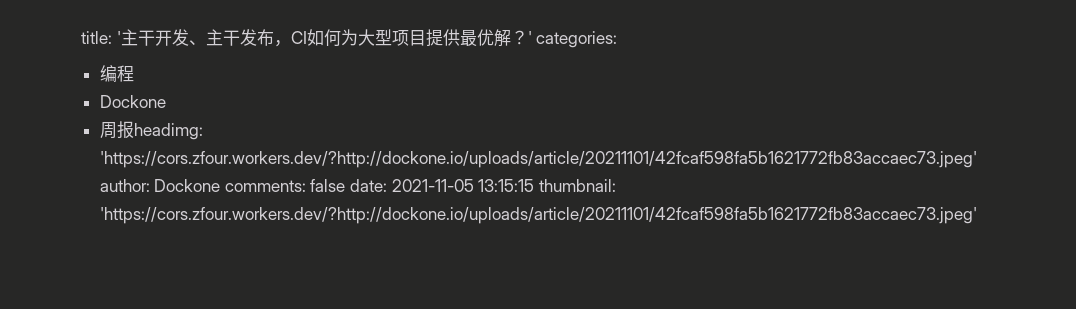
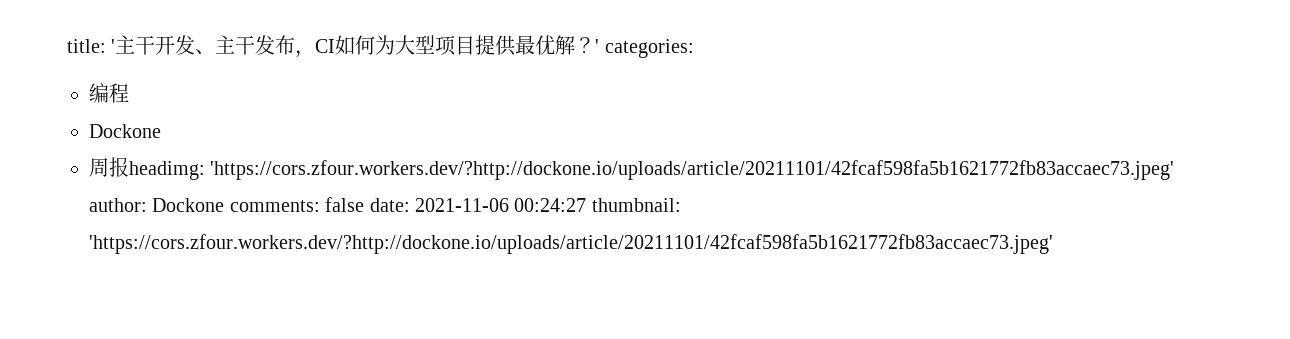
[391,179,535,192] 2021-11-05 13:15:15 -> [414,198,587,212] 2021-11-06 00:24:27

